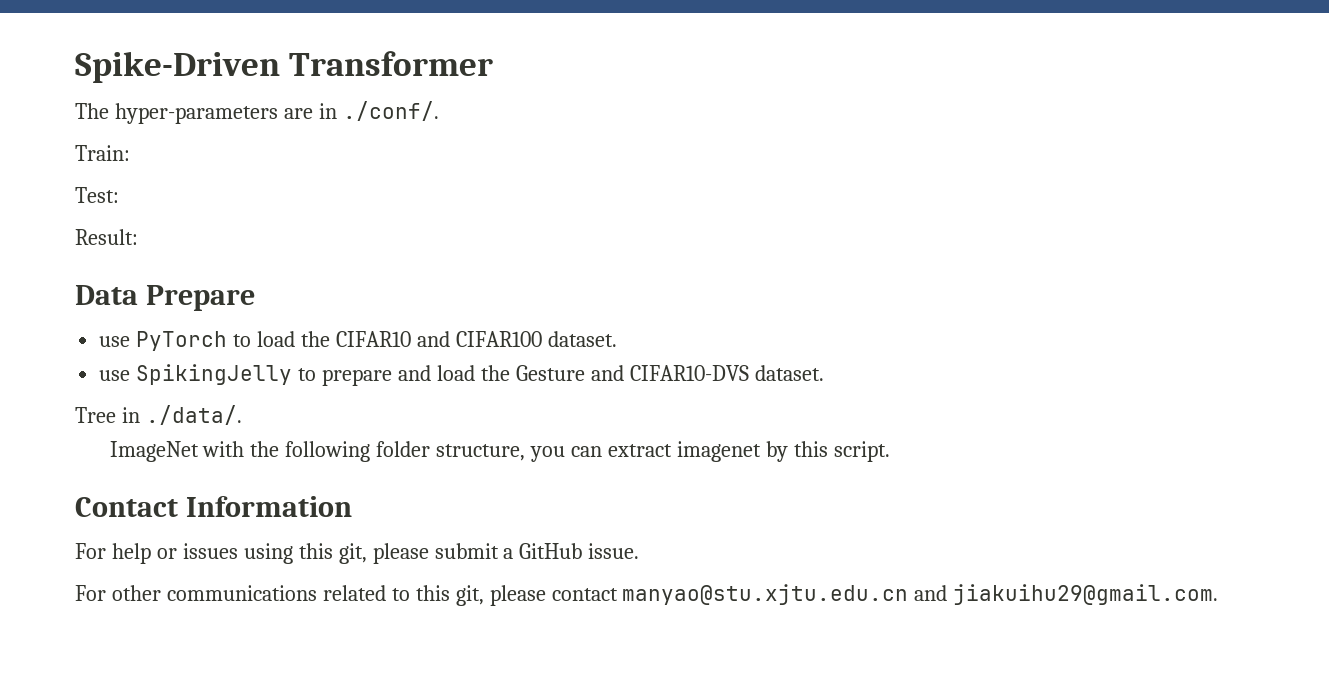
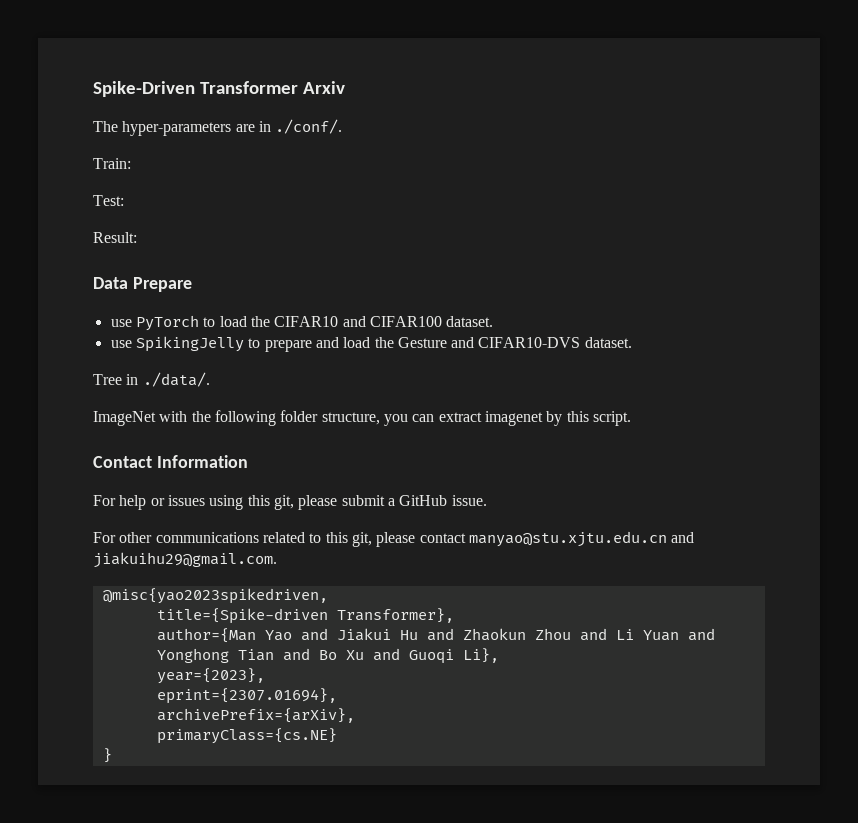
(494, 63) none -> [302,81,345,94] Arxiv
(1219, 594) none -> [102,588,328,604] [156,608,454,624] [156,628,715,643] [156,648,499,664] [156,668,265,684] [156,688,337,704] [156,708,355,723] [156,728,337,744] [102,748,112,763] // @misc{yao2023spikedriven, // title={Spike-driven Transformer}, // author={Man Yao and Jiakui Hu and Zhaokun Zhou and Li Yuan and Yonghong Tian and Bo Xu and Guoqi Li}, // year={2023}, // eprint={2307.01694}, // archivePrefix={arXiv}, // primaryClass={cs.NE} // }

